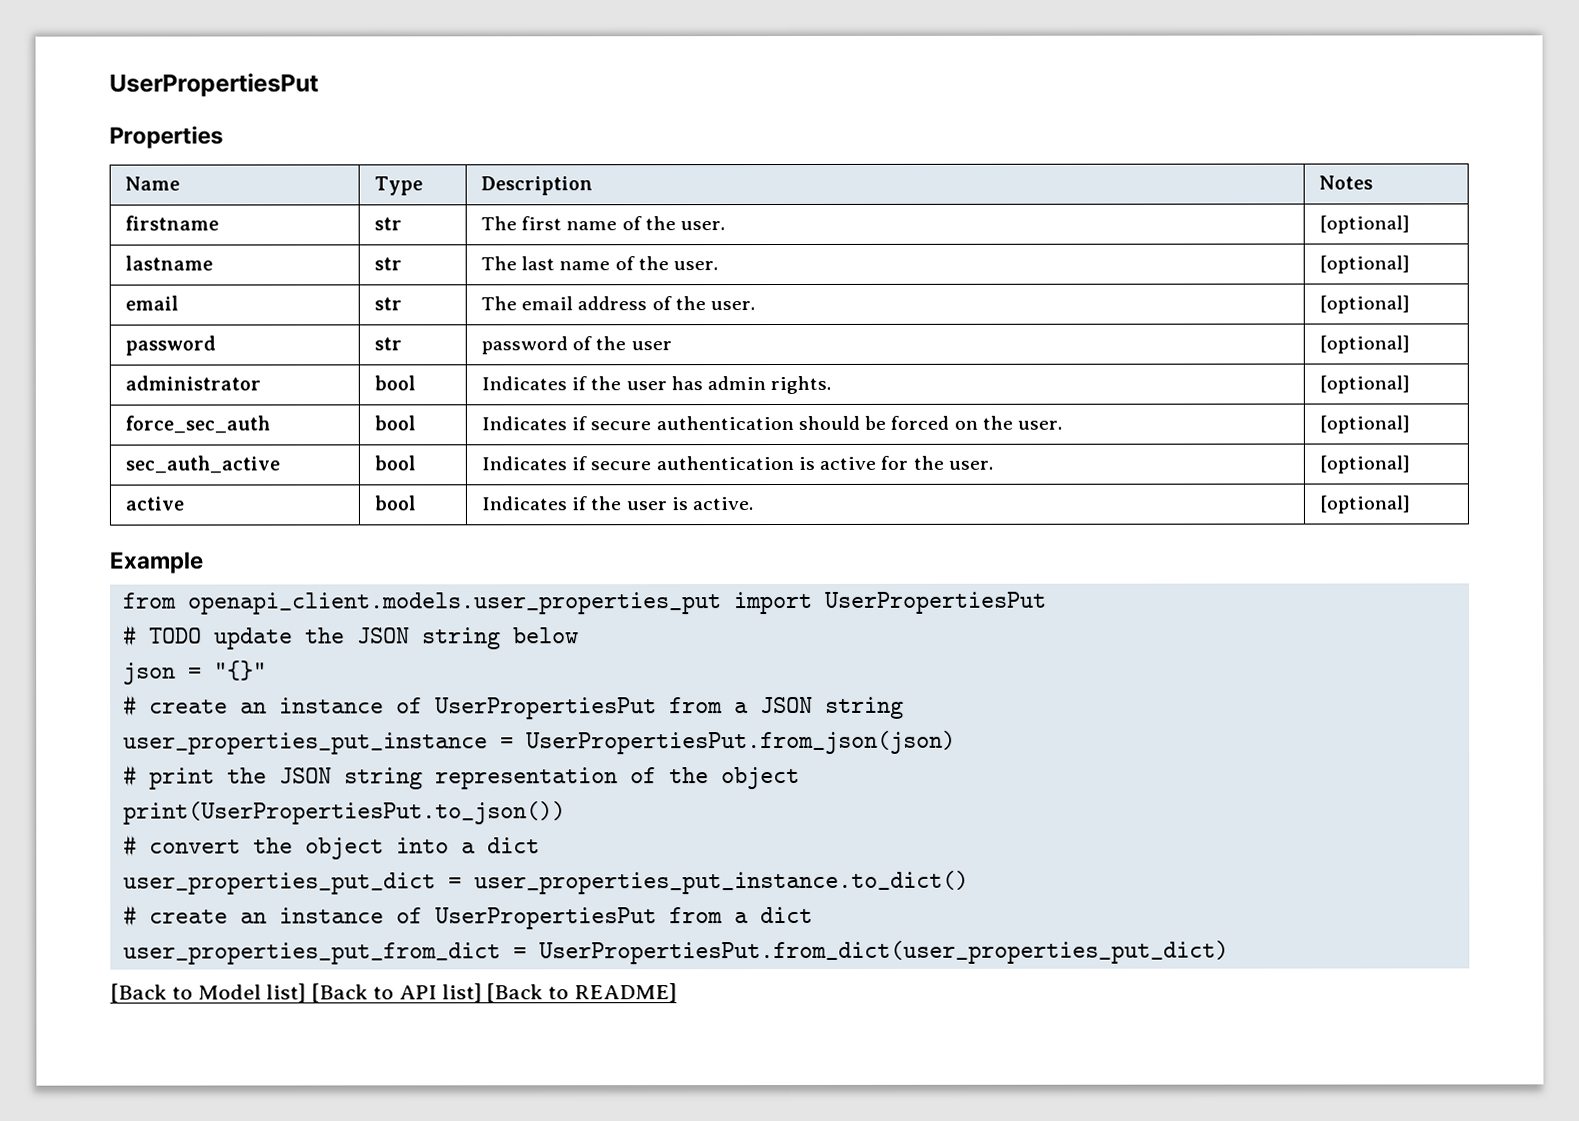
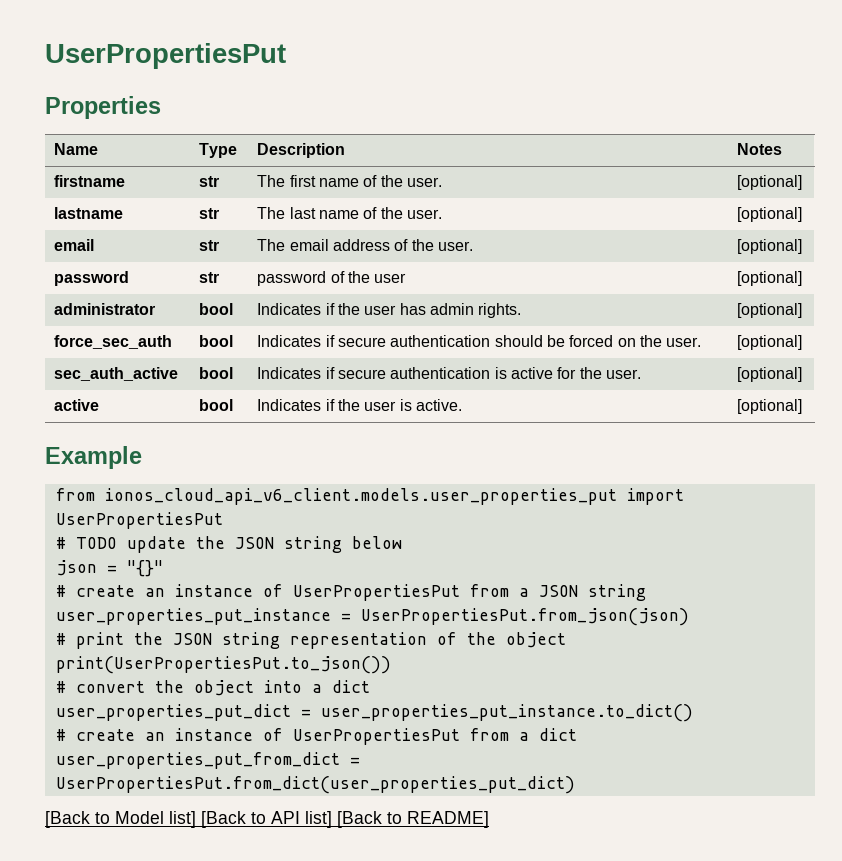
[187,592,722,615] openapi_client.models.user_properties_put -> [104,488,617,505] ionos_cloud_api_v6_client.models.user_properties_put

